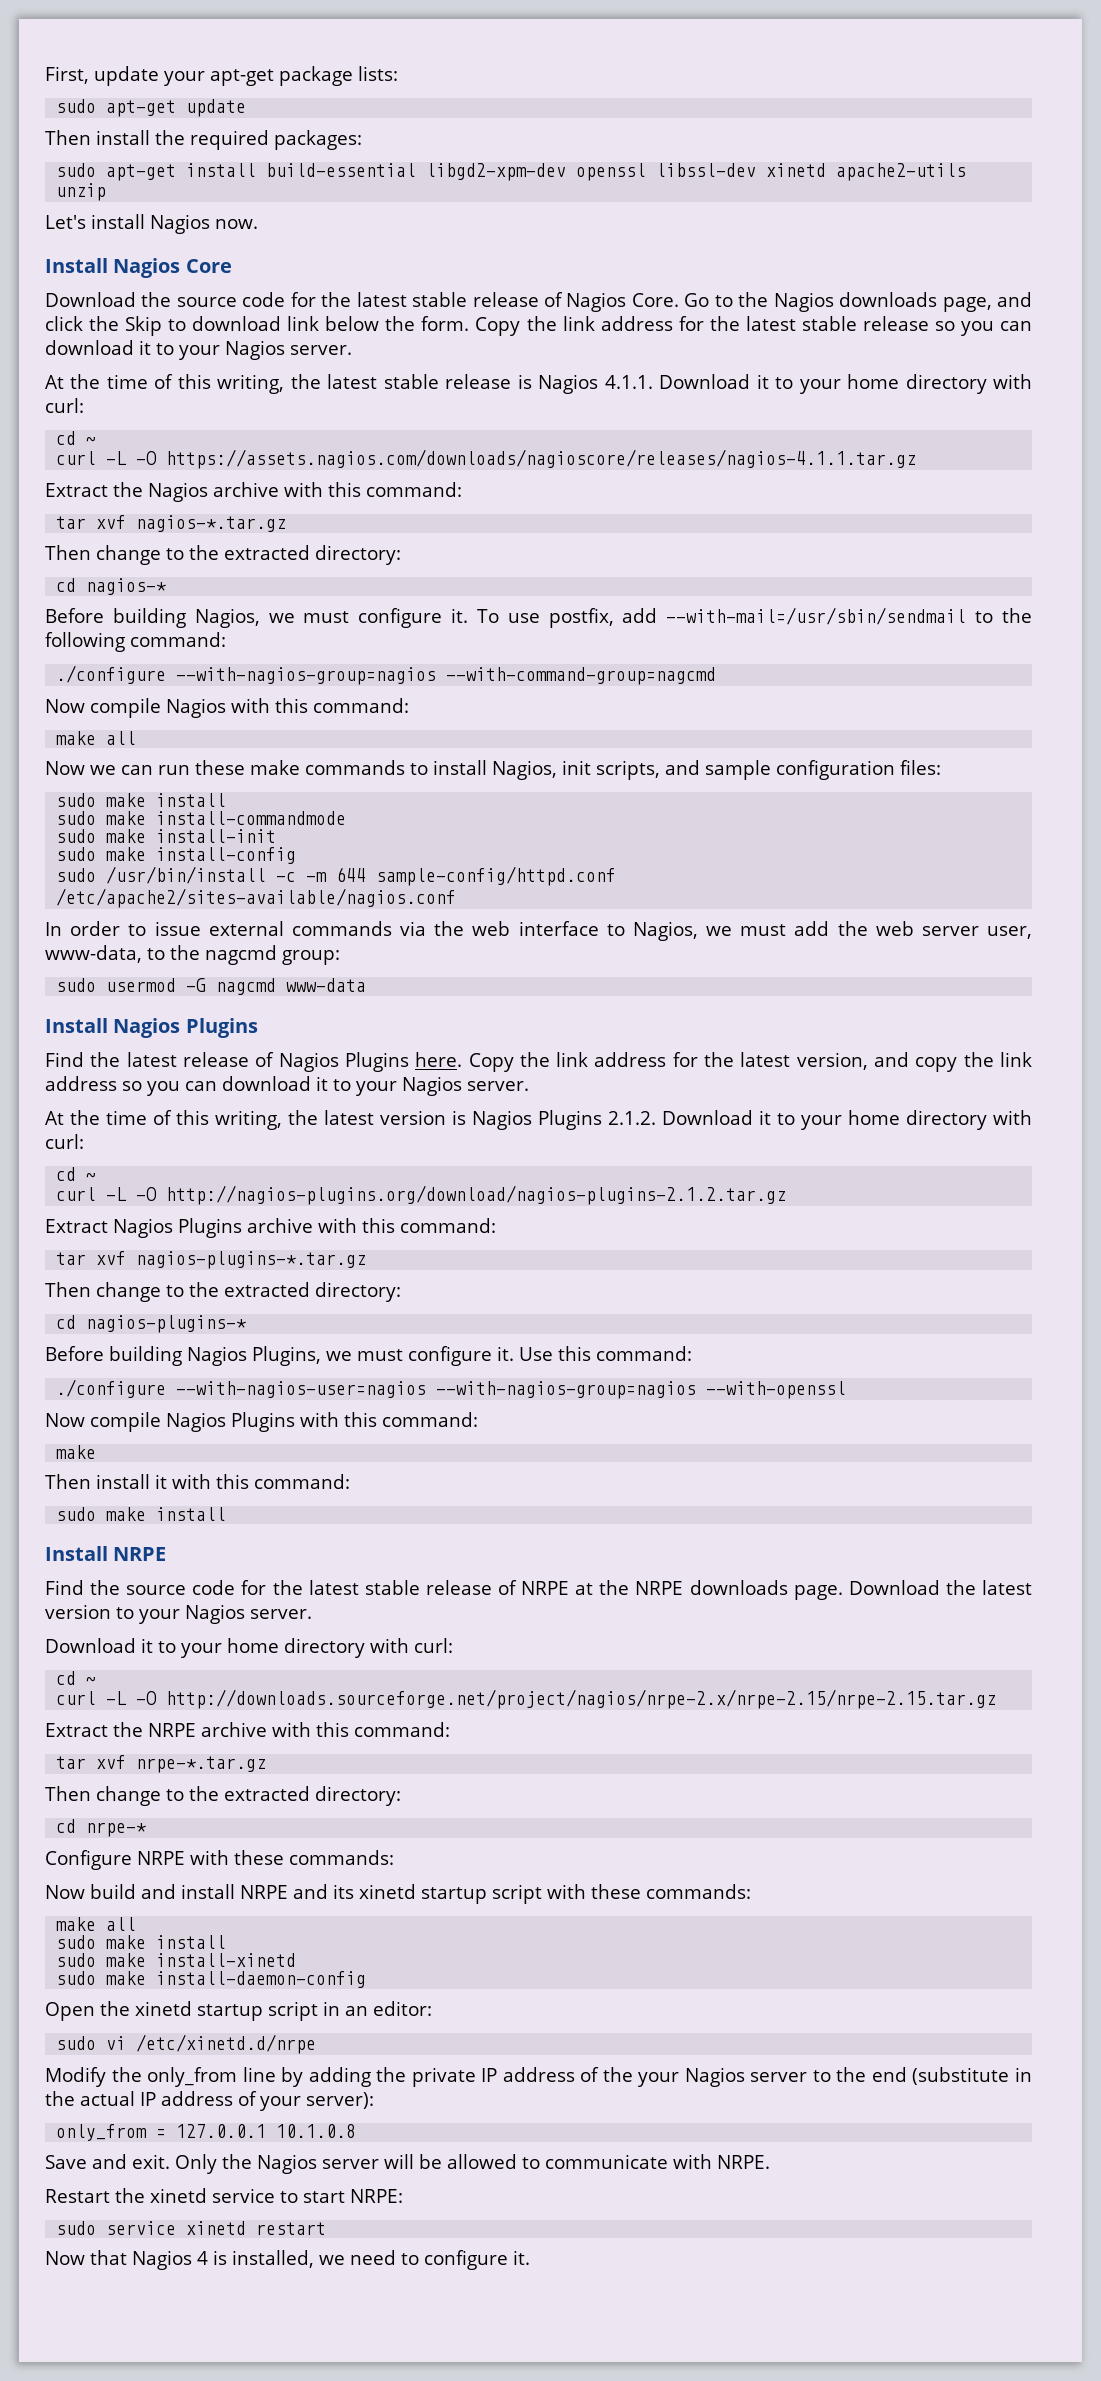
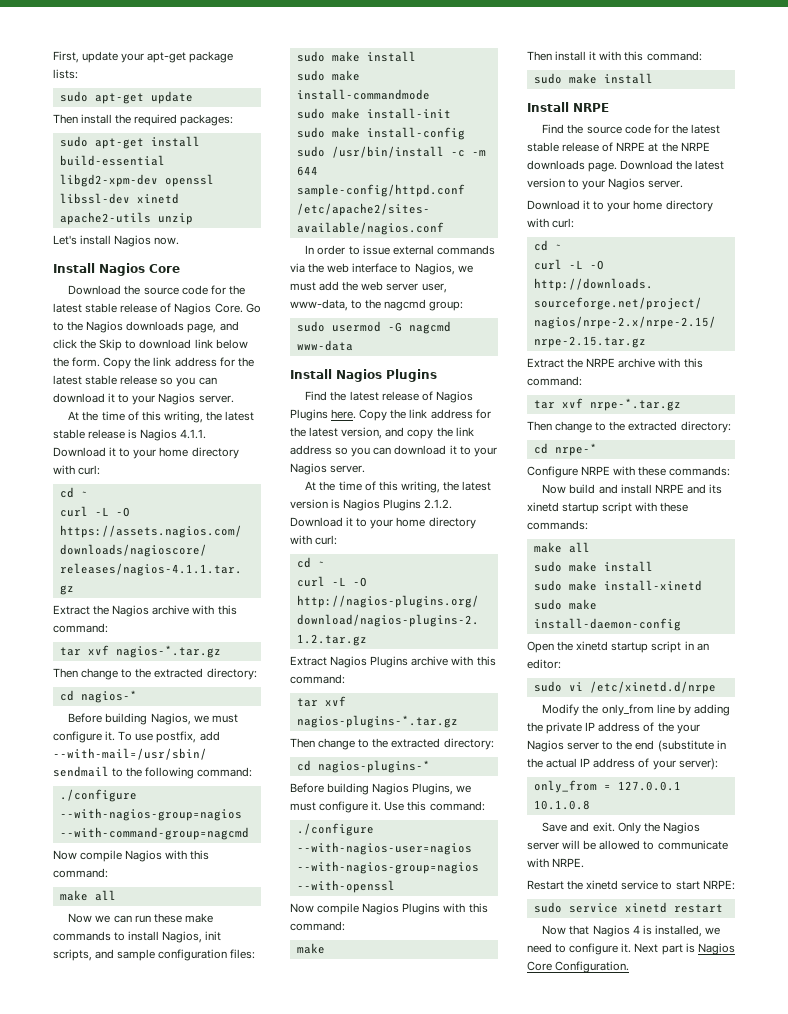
(530, 2257) none -> [634,943,735,955] [527,961,630,973] Next part is Nagios Core Configuration.

